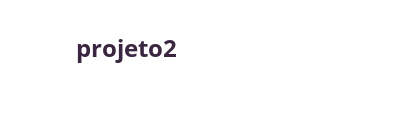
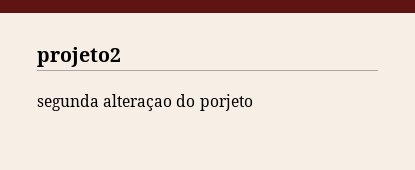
(177, 51) none -> [37,94,253,111] // segunda alteraçao do porjeto

